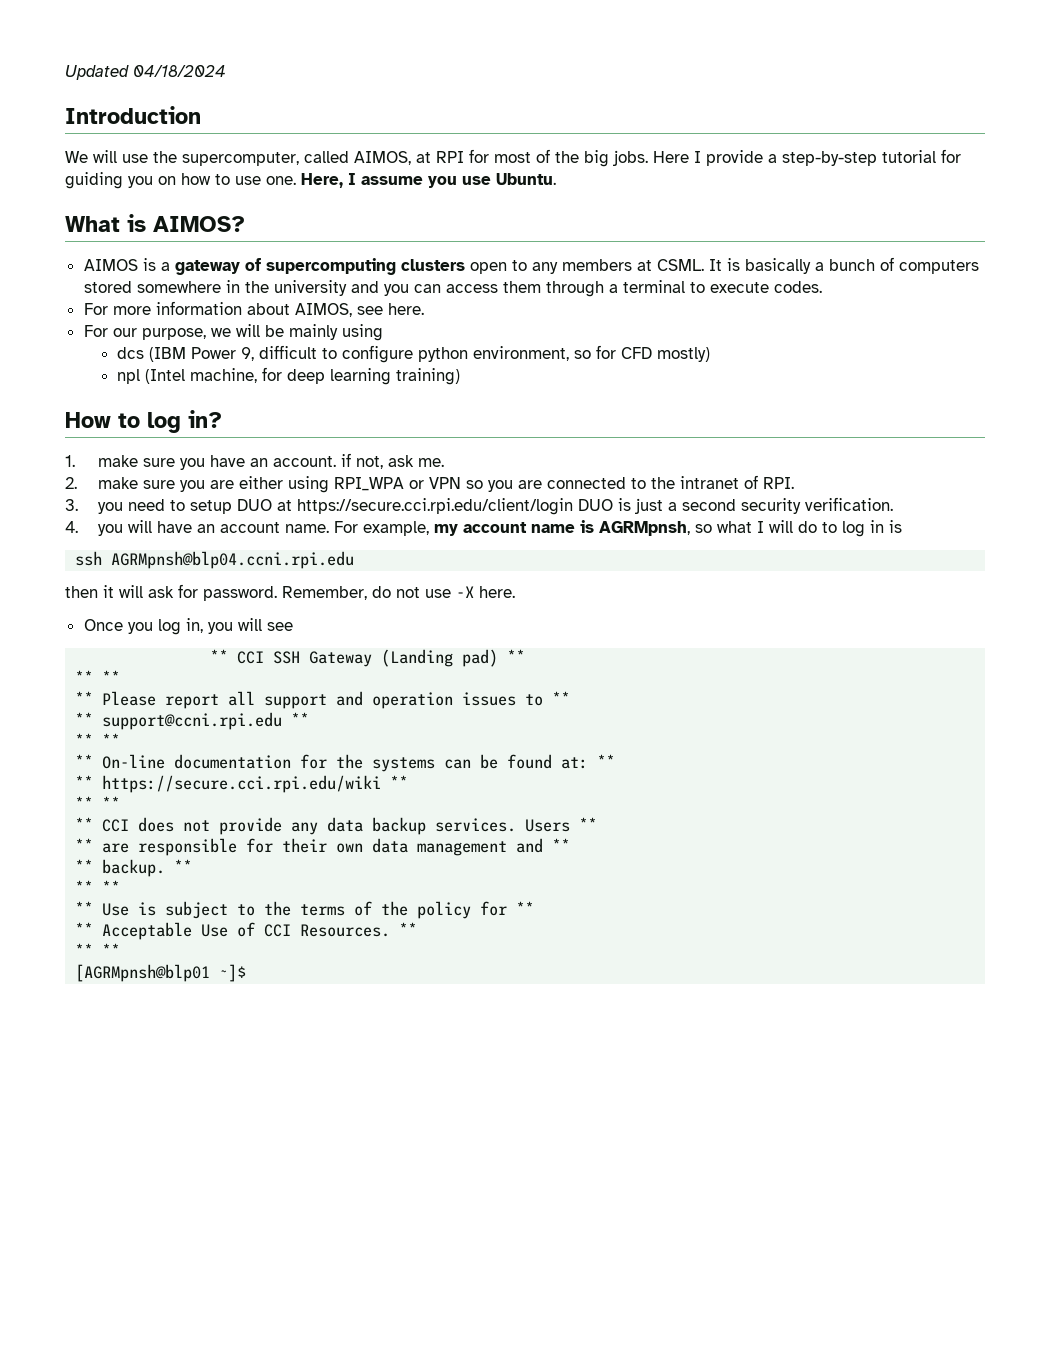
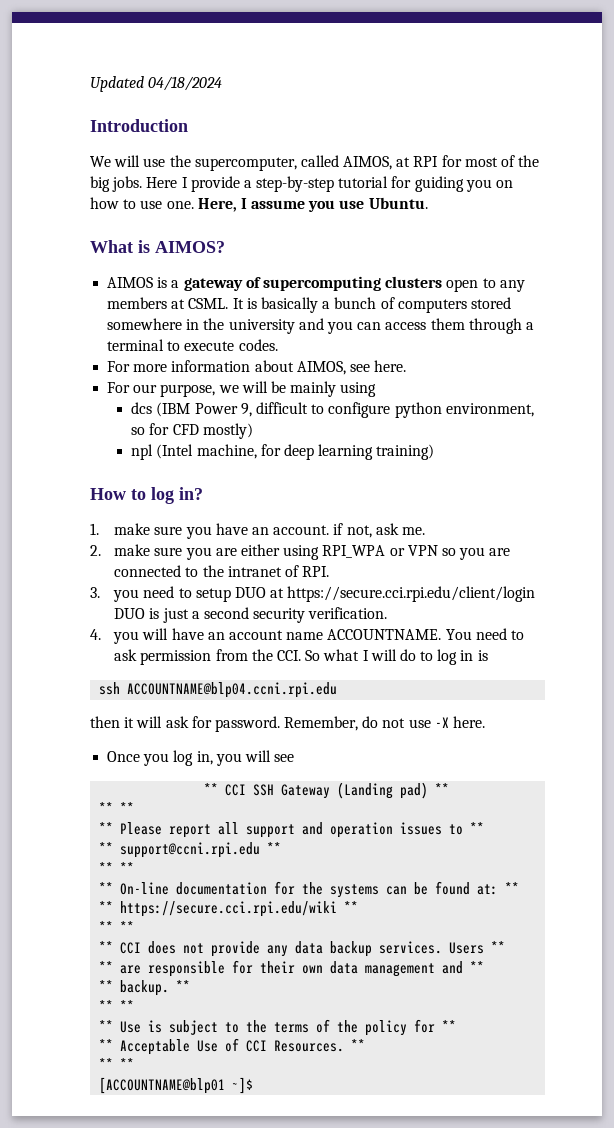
[285,520,713,536] name. For example, my account name is AGRMpnsh, so -> [286,628,524,640] [114,649,321,665] name ACCOUNTNAME. You need to ask permission from the CCI. So
[111,551,355,569] AGRMpnsh@blp04.ccni.rpi.edu -> [127,682,338,698] ACCOUNTNAME@blp04.ccni.rpi.edu
[75,964,211,982] [AGRMpnsh@blp01 -> [99,1077,226,1094] [ACCOUNTNAME@blp01

